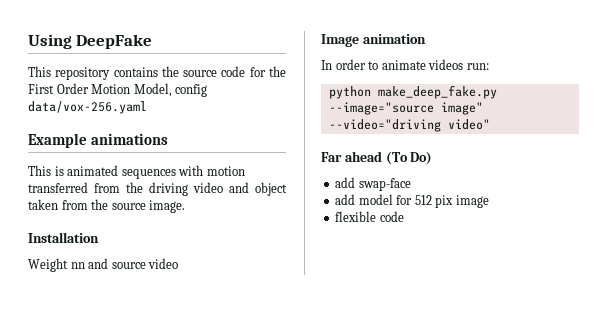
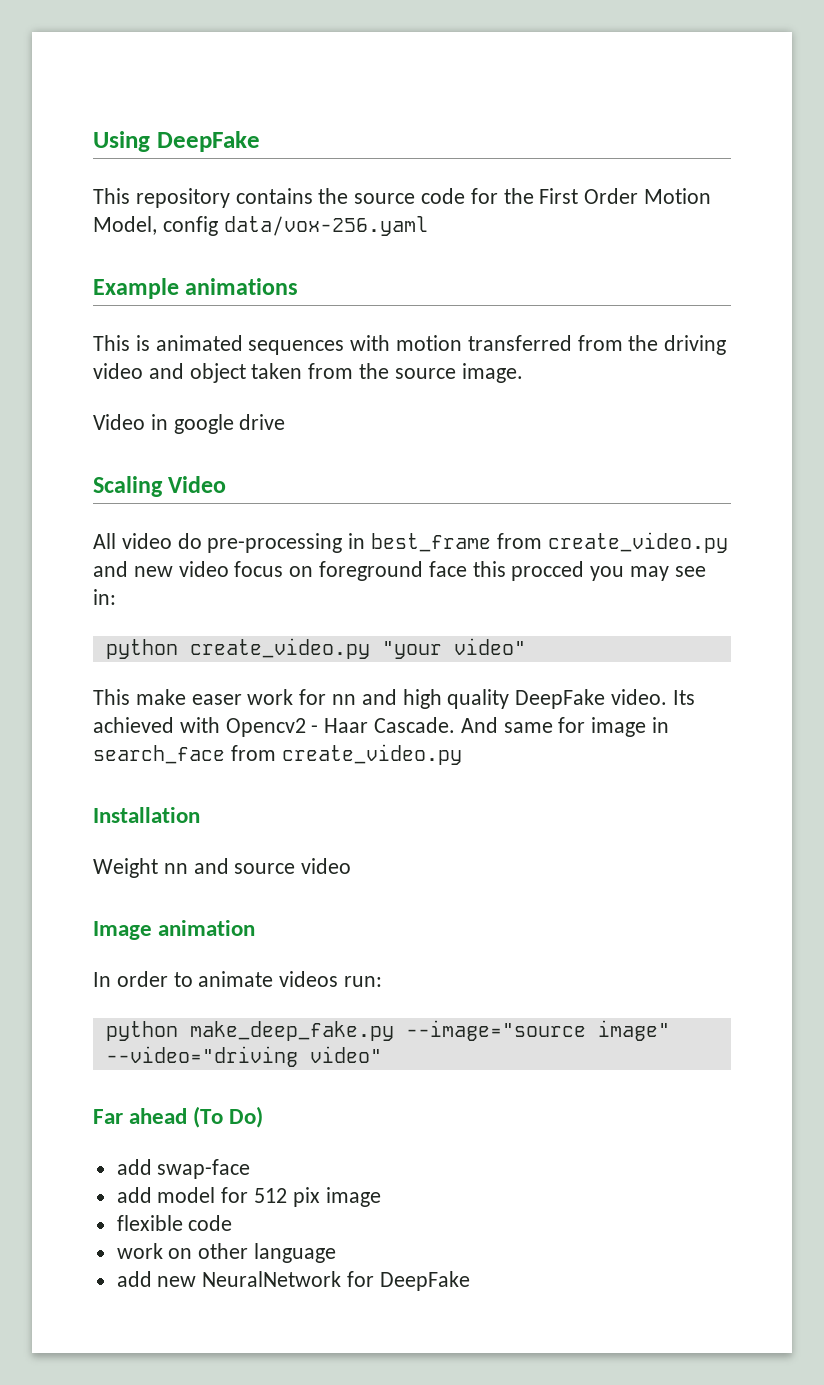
(186, 206) none -> [93,414,286,434] [93,476,227,497] [93,532,728,553] [93,561,706,581] [93,589,116,605] [105,638,526,659] [93,689,695,709] [93,717,670,737] [93,744,462,765] // Video in google drive // Scaling Video // All video do pre-processing in best_frame from create_video.py and new video focus on foreground face this procced you may see in: // python create_video.py "your video" // This make easer work for nn and high quality DeepFake video. Its achieved with Opencv2 - Haar Cascade. And same for image in search_face from create_video.py
(404, 216) none -> [116,1243,337,1263] [116,1271,470,1291] // work on other language // add new NeuralNetwork for DeepFake

